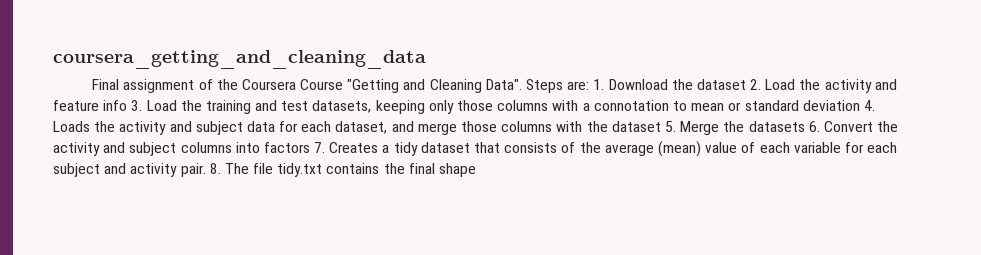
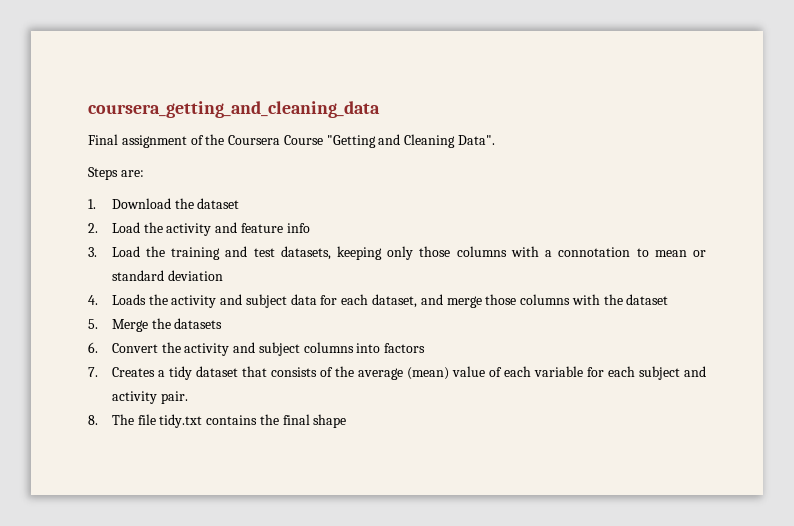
(522, 84) none -> (496, 140) //
(590, 85) none -> (144, 173) //
(746, 84) none -> (240, 203) //
(128, 105) none -> (310, 228) //
(860, 105) none -> (223, 275) //
(661, 126) none -> (669, 299) //
(805, 126) none -> (223, 323) //
(310, 147) none -> (426, 348) //
(206, 170) none -> (188, 397) //

